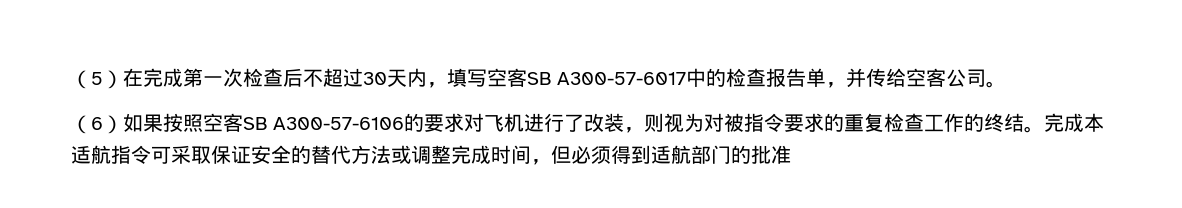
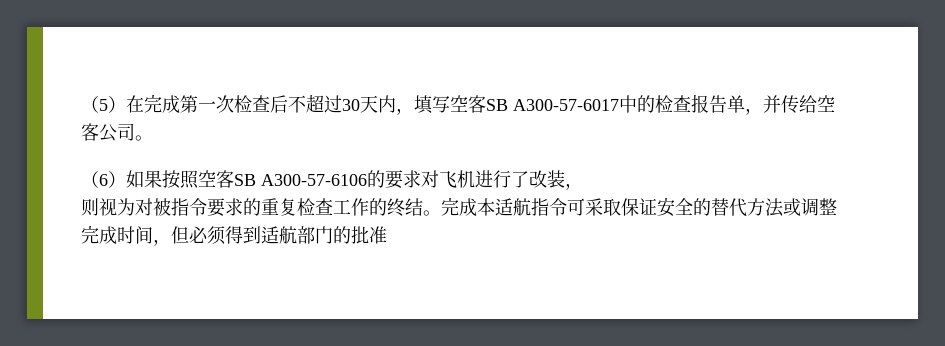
(644, 130) none -> (583, 186) //

